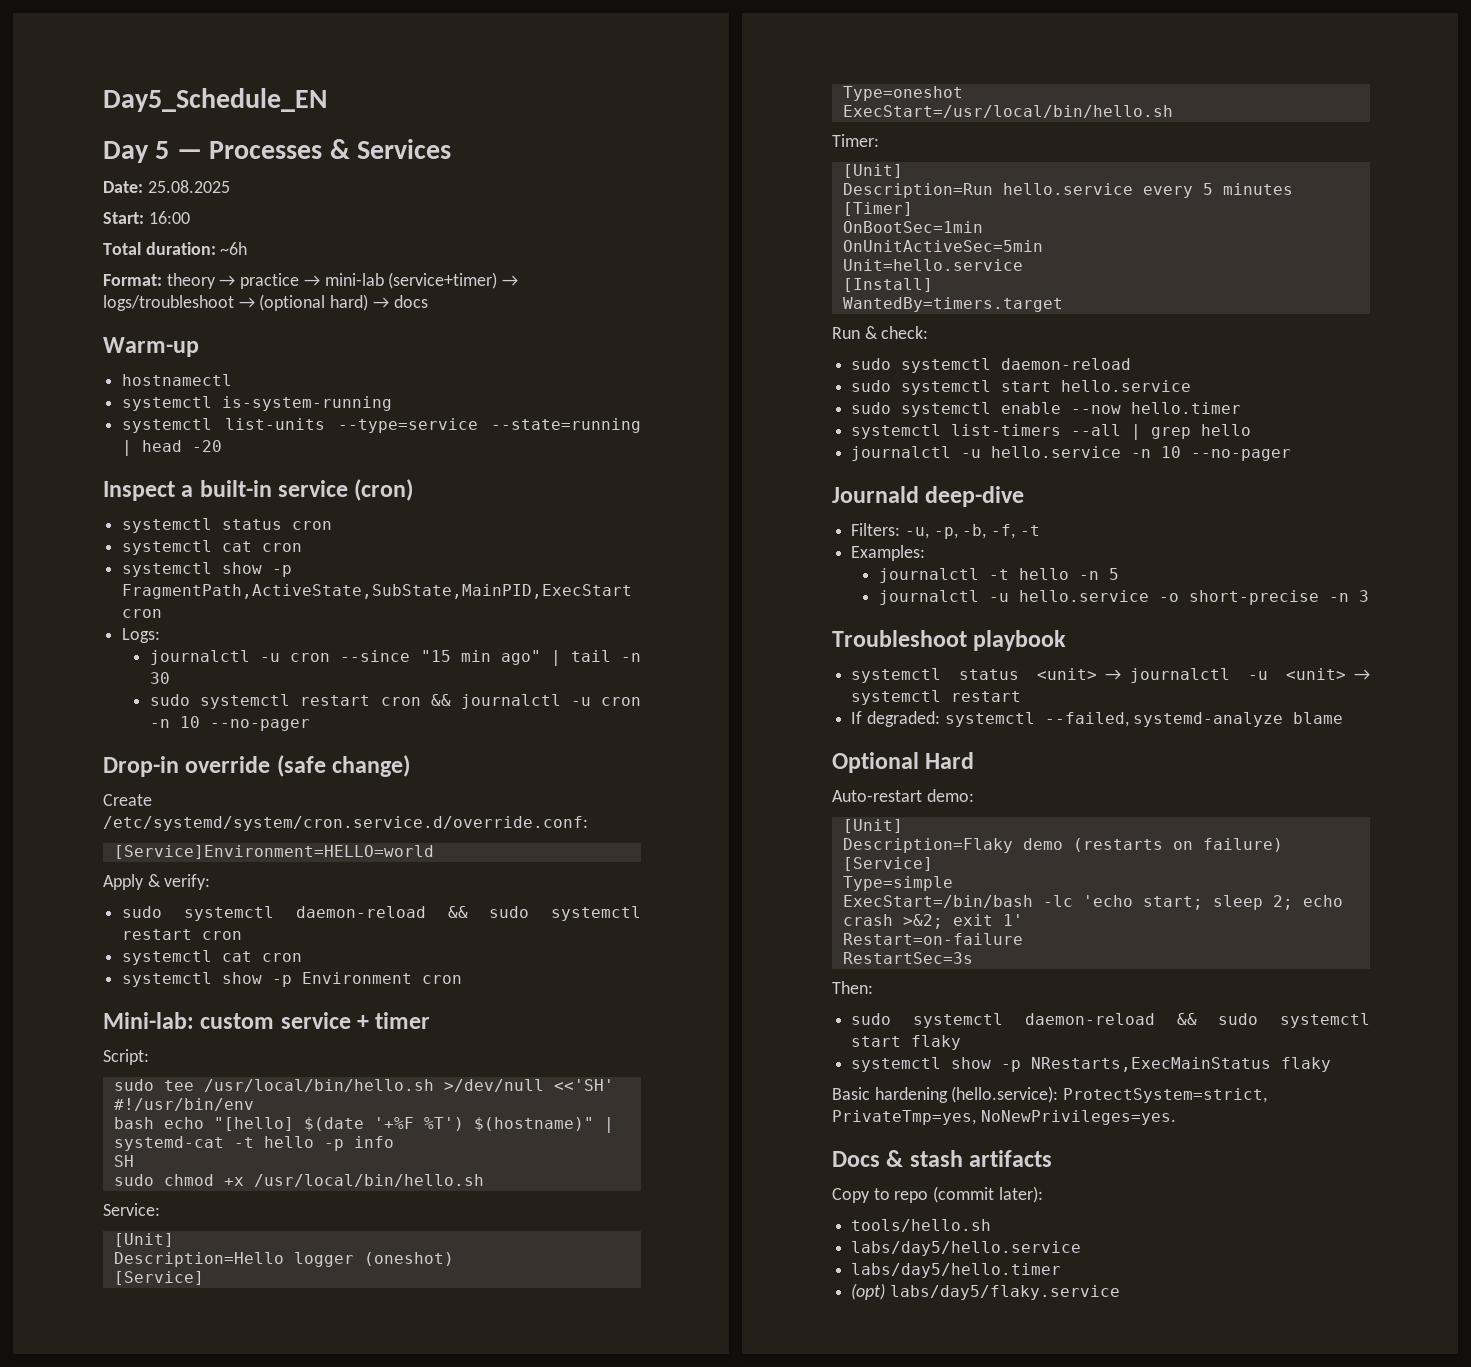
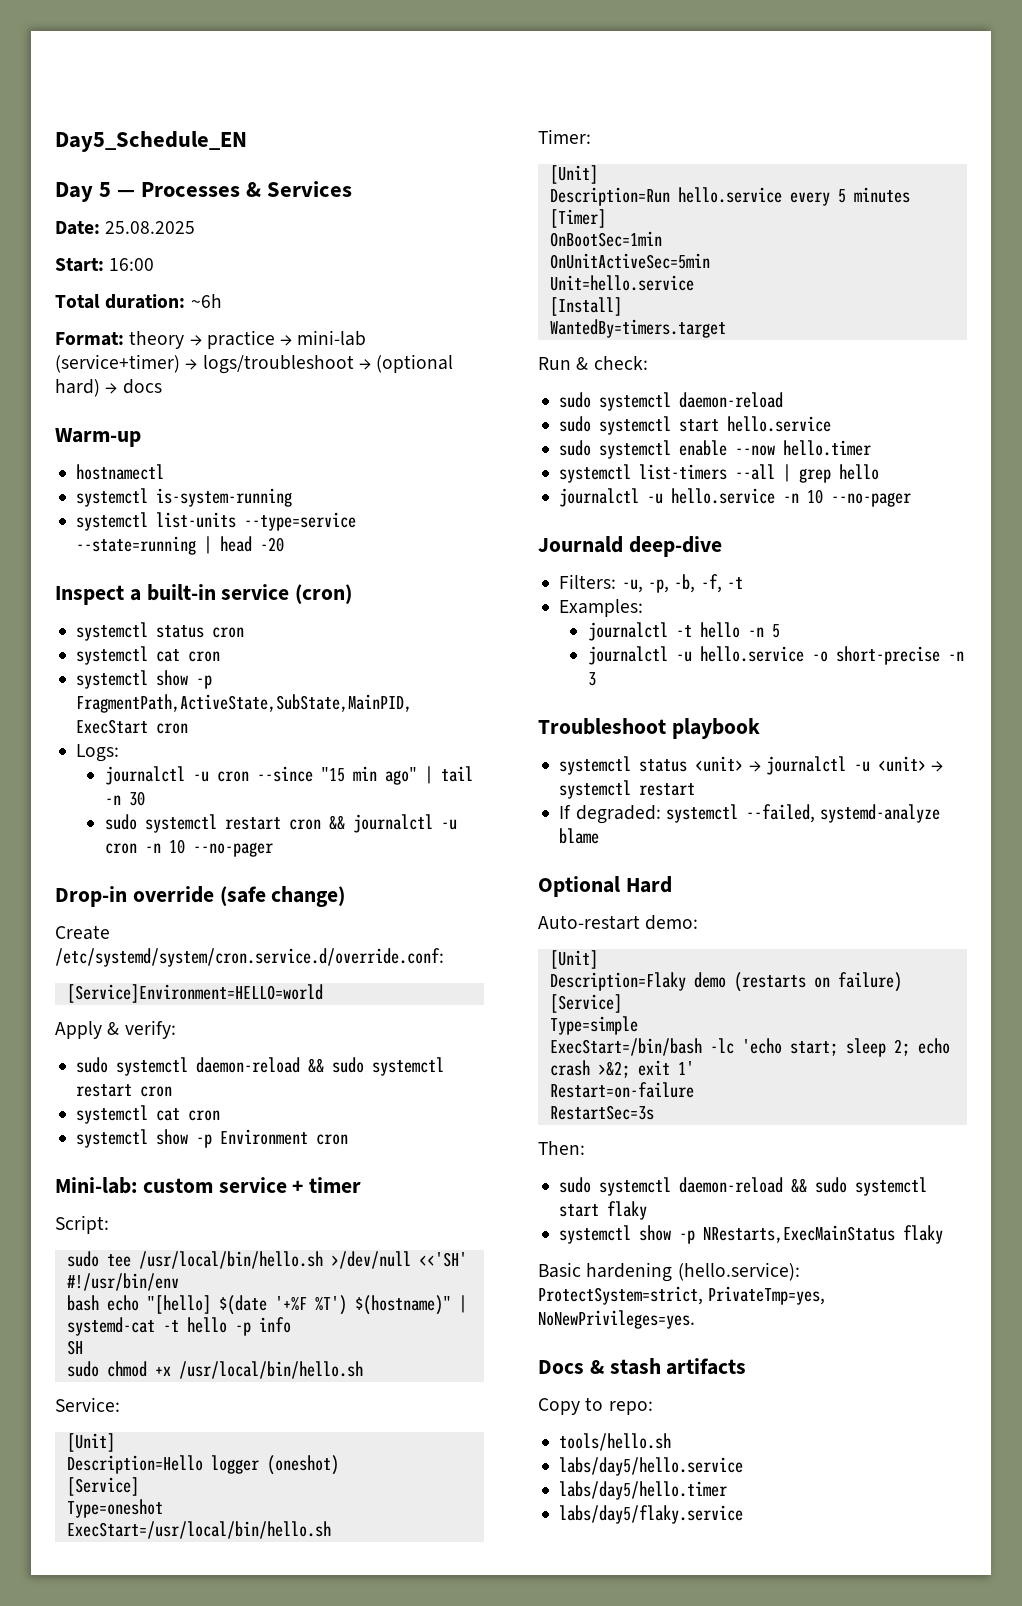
[894,1186,1043,1203] repo (commit later): -> [608,1401,653,1415] repo:
[851,1283,886,1300] (opt) -> (728, 1490) none

